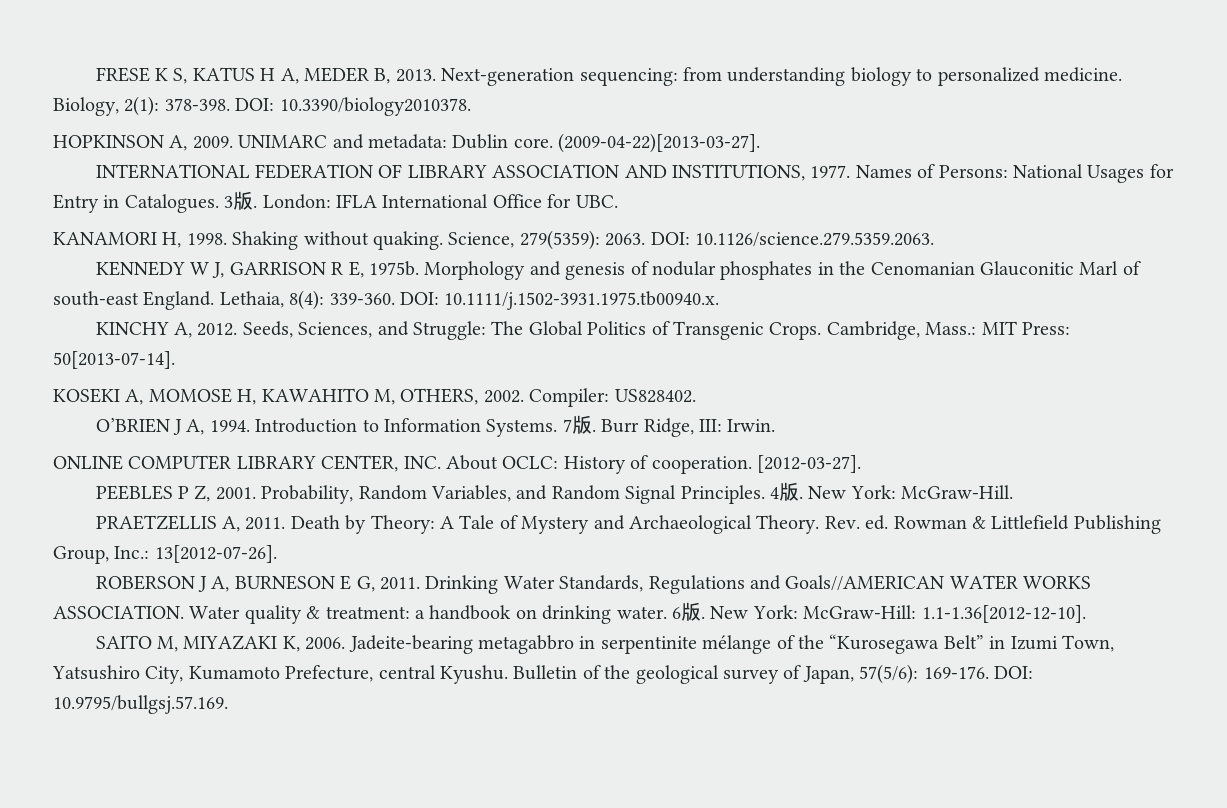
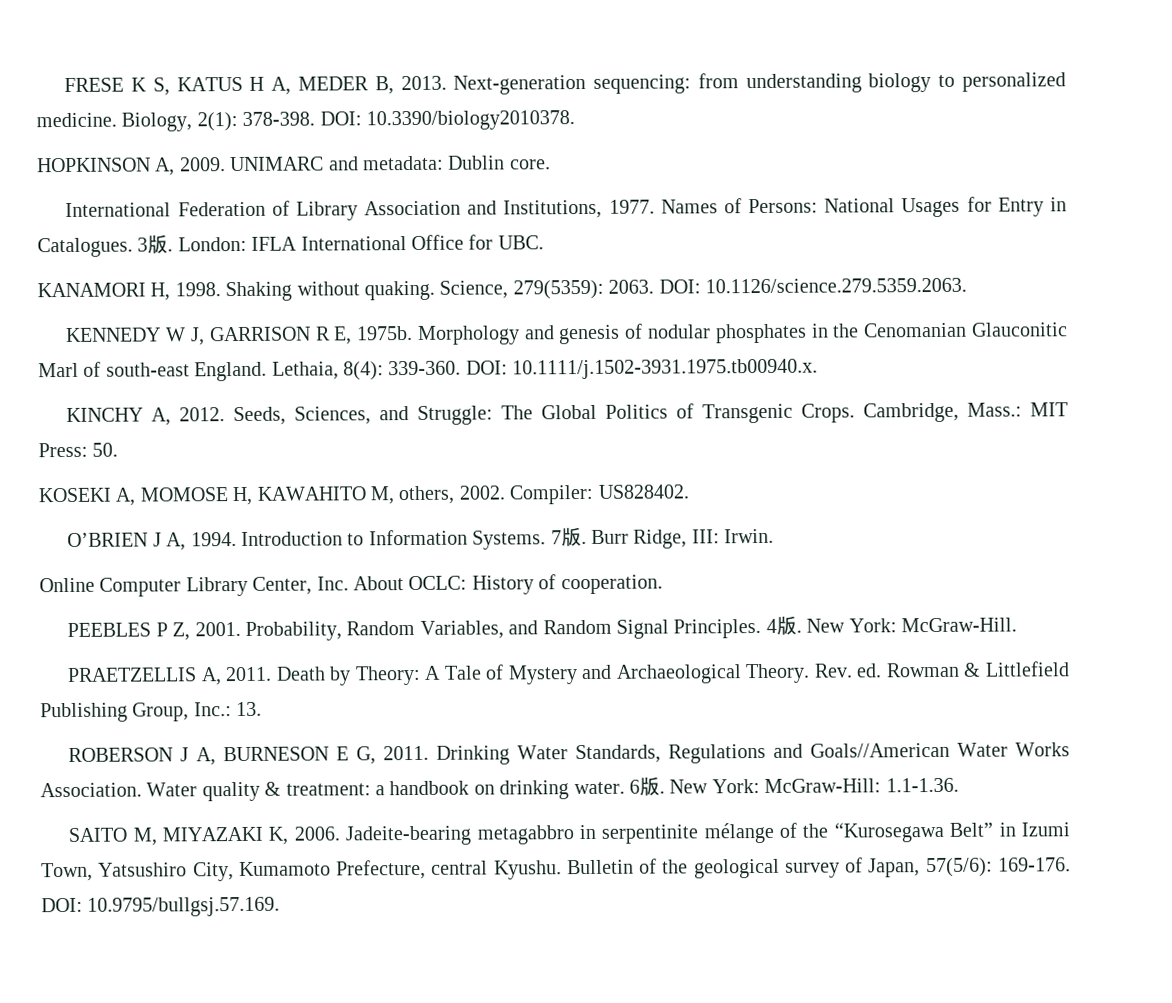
[558,133,761,153] [95,164,806,181] (2009-04-22)[2013-03-27]. // INTERNATIONAL FEDERATION OF LIBRARY ASSOCIATION AND INSTITUTIONS, -> [65,199,603,221] // International Federation of Library Association and Institutions,
[53,351,175,369] 50[2013-07-14]. -> [92,442,119,457] 50.
[400,388,479,405] OTHERS, -> [398,485,456,505] others,
[53,455,441,472] ONLINE COMPUTER LIBRARY CENTER, INC. -> [39,576,349,597] Online Computer Library Center, Inc.
[756,455,861,473] [2012-03-27]. -> (663, 584) none
[154,545,277,563] 13[2012-07-26]. -> [236,701,263,717] 13.
[785,575,1092,591] [53,605,184,619] Goals//AMERICAN WATER WORKS ASSOCIATION. -> [810,742,1070,758] [40,782,142,798] Goals//American Water Works Association.
[921,605,1086,623] 1.1-1.36[2012-12-10]. -> [885,777,959,793] 1.1-1.36.

